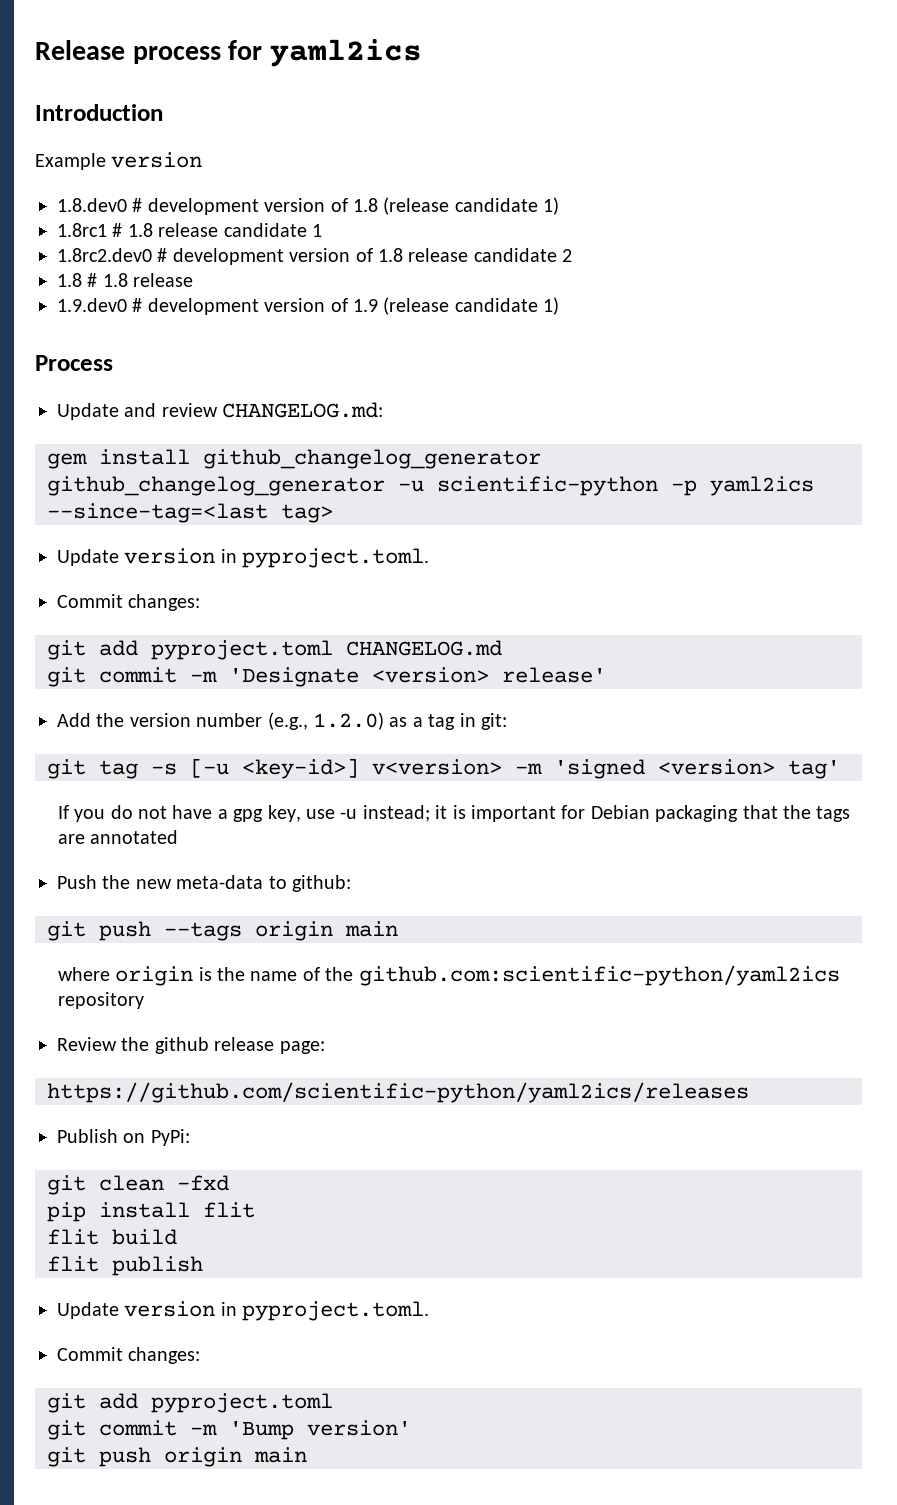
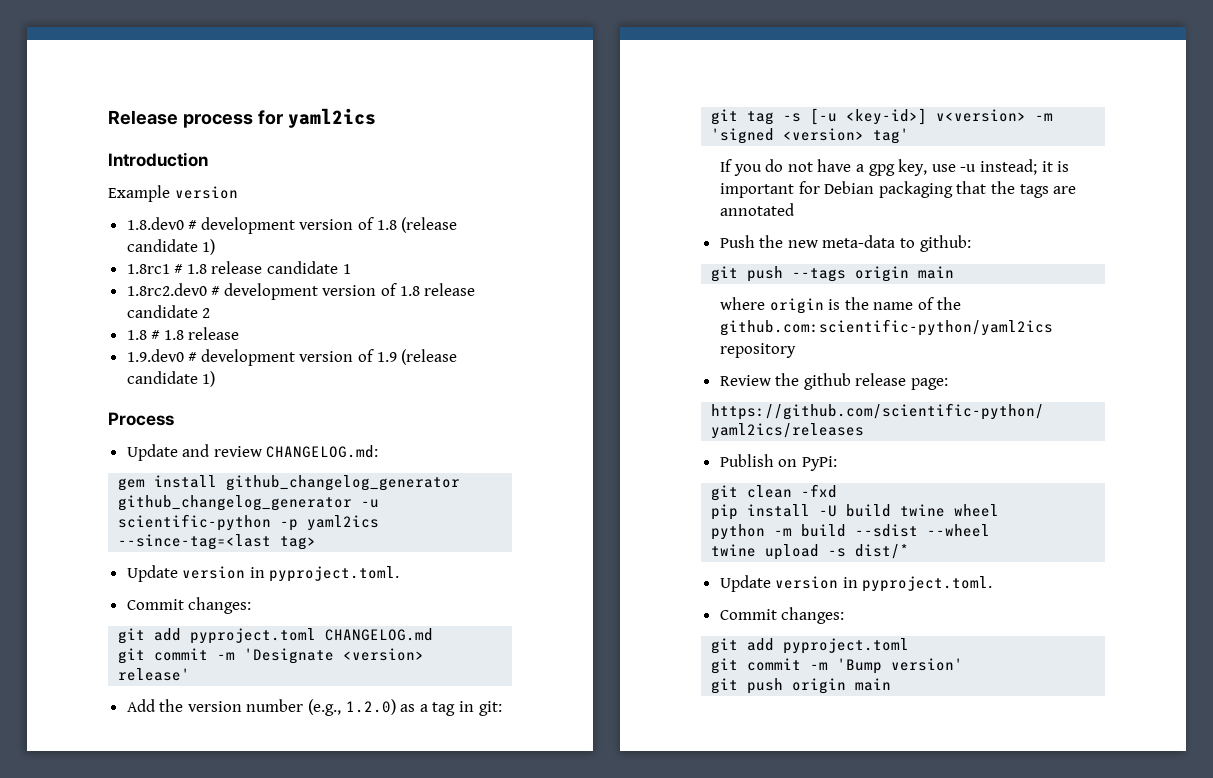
[203,1202,255,1218] [47,1229,177,1245] [47,1256,203,1276] flit // flit build // flit publish -> [819,504,1000,517] [711,524,991,540] [711,544,910,560] -U build twine wheel // python -m build --sdist --wheel // twine upload -s dist/*

